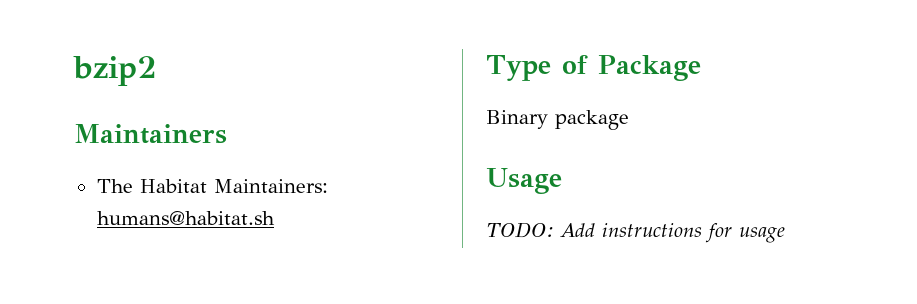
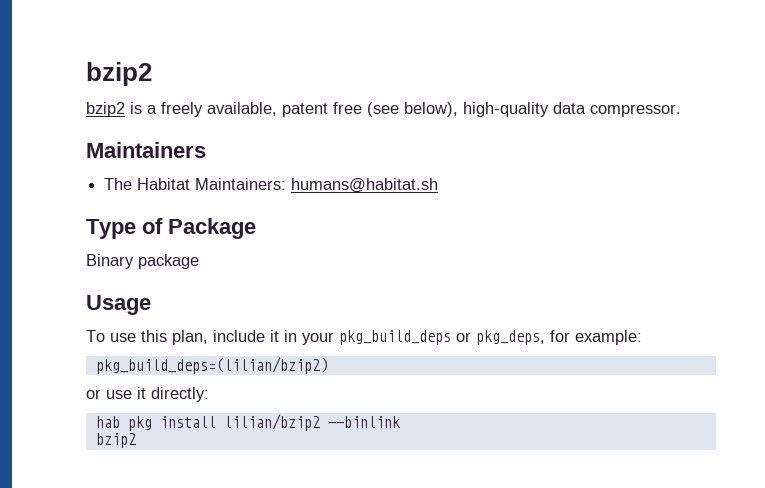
[73,56,157,86] bzip2 -> [86,62,152,86] [86,102,681,117] bzip2 // bzip2 is a freely available, patent free (see below), high-quality data compressor.
[486,222,785,243] TODO: Add instructions for usage -> [86,330,642,345] [95,357,328,374] [86,387,209,402] [95,414,400,431] [95,433,136,448] To use this plan, include it in your pkg_build_deps or pkg_deps, for example: // pkg_build_deps=(lilian/bzip2) // or use it directly: // hab pkg install lilian/bzip2 --binlink // bzip2

